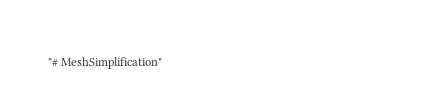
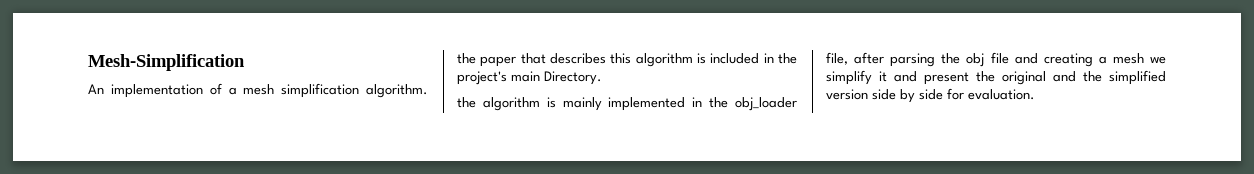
[48,57,163,69] "# MeshSimplification" -> [88,54,245,71] [88,83,429,98] [457,53,797,67] [457,71,602,85] [457,97,797,111] [826,52,1166,67] [826,70,1166,85] [826,88,1035,103] Mesh-Simplification // An implementation of a mesh simplification algorithm. the paper that describes this algorithm is included in the project's main Directory. // the algorithm is mainly implemented in the obj_loader file, after parsing the obj file and creating a mesh we simplify it and present the original and the simplified version side by side for evaluation.

